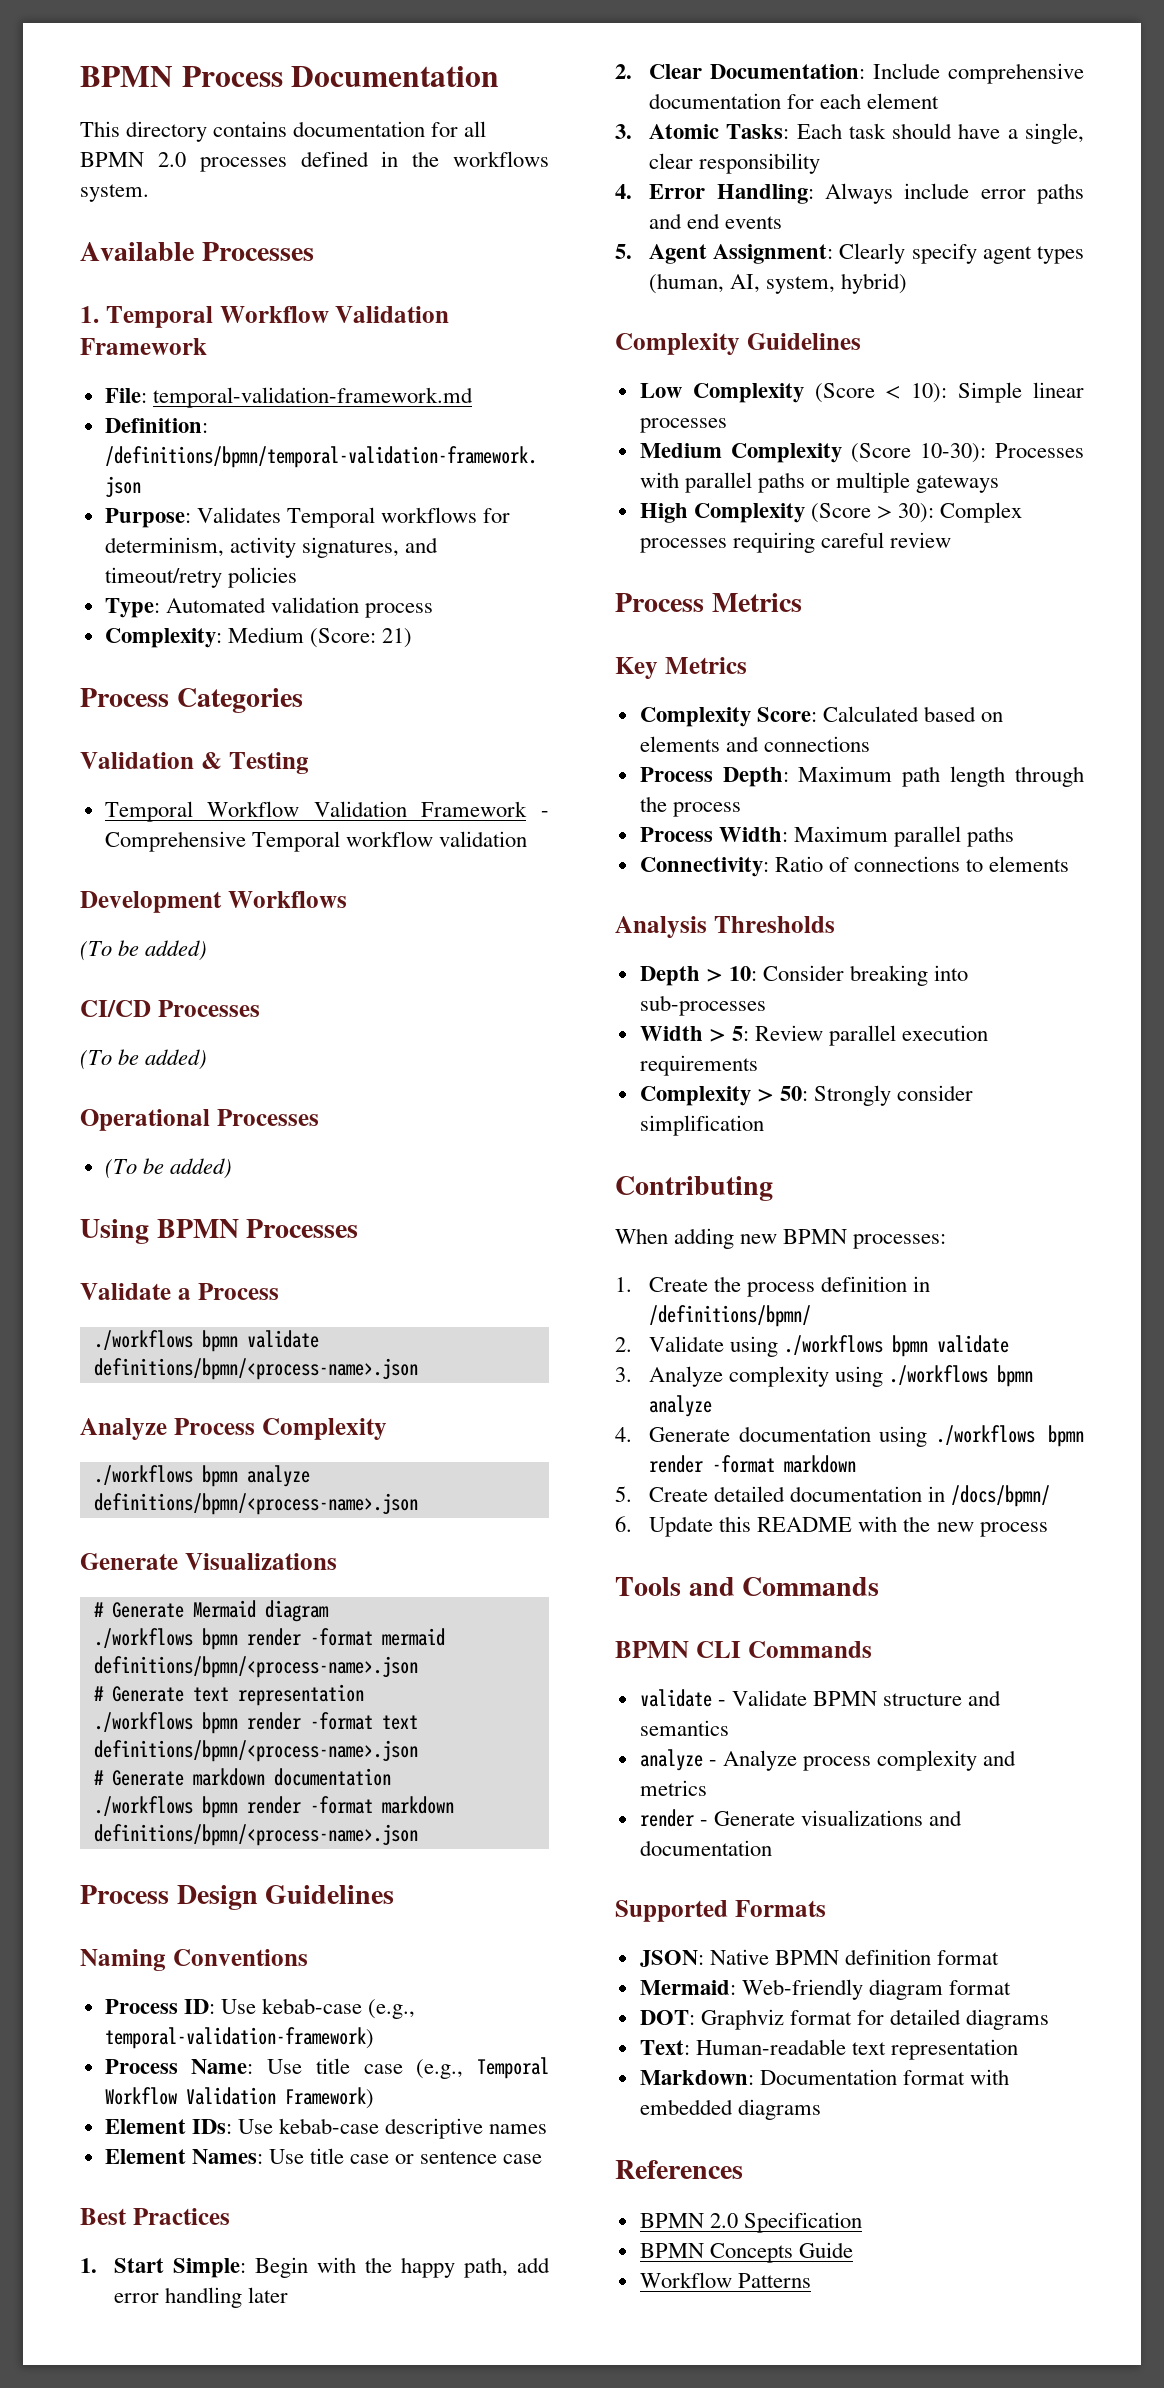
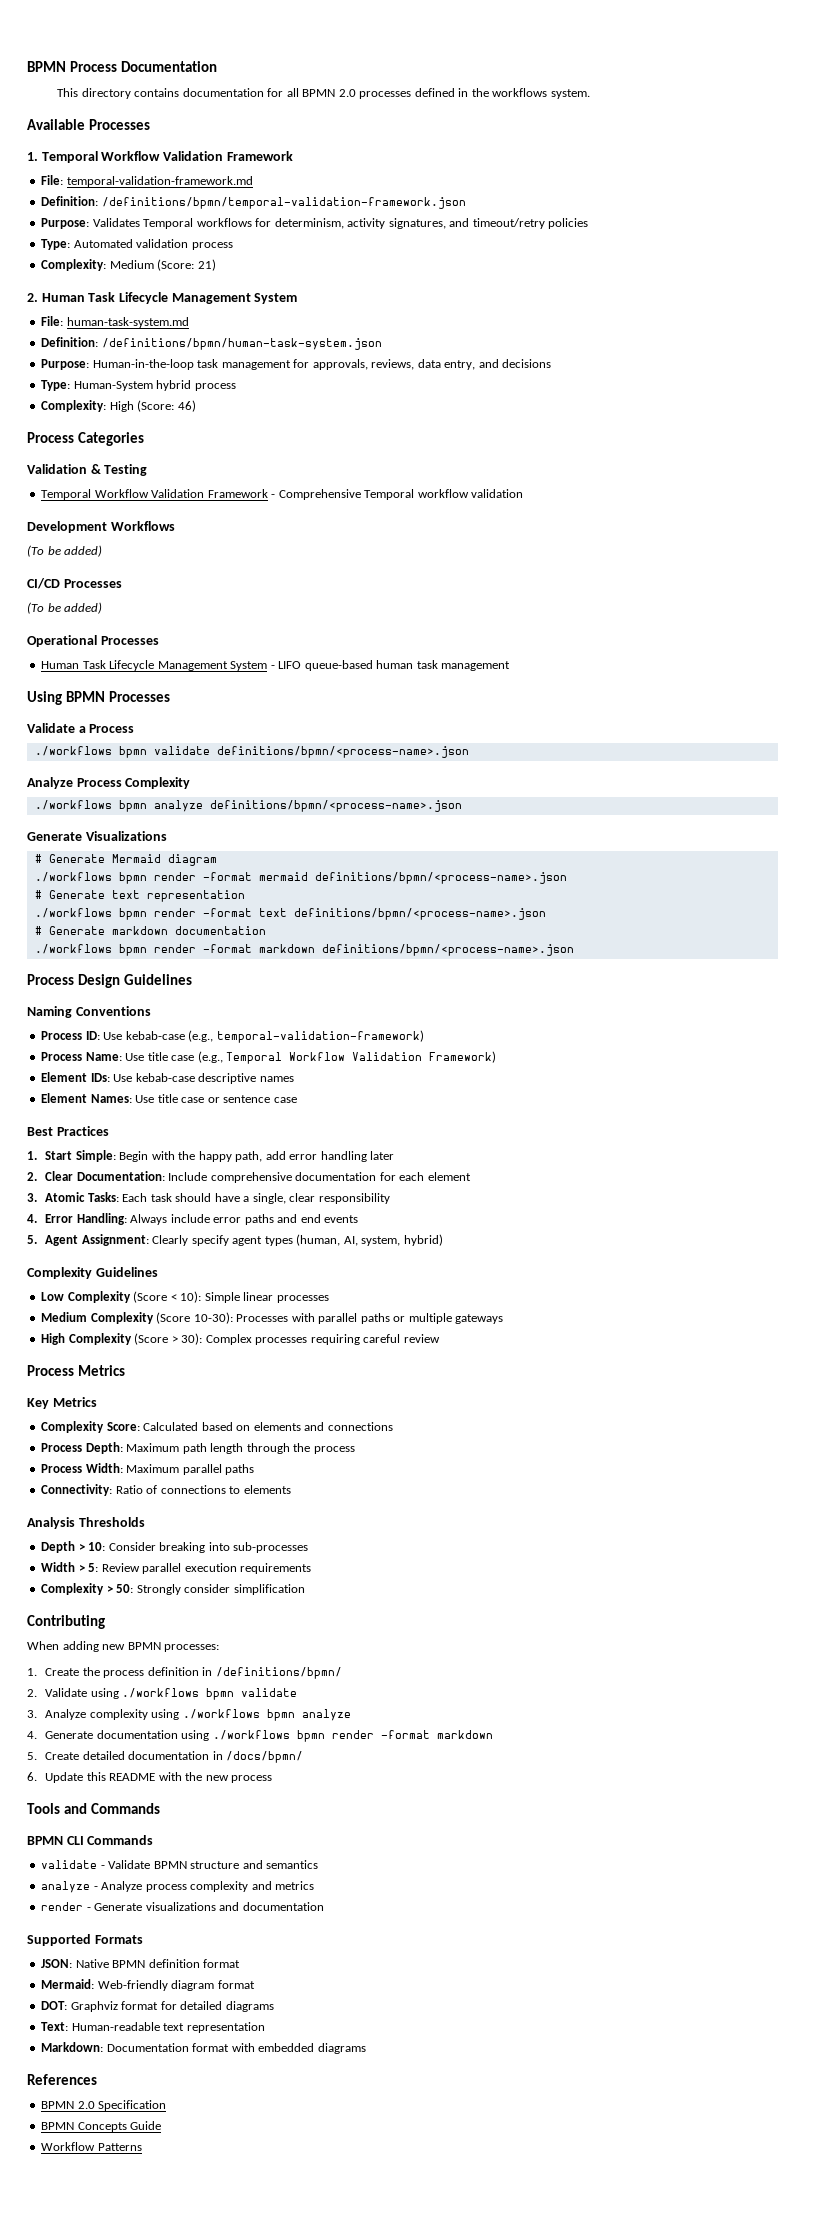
(412, 638) none -> [27,292,298,304] [41,316,189,328] [41,337,382,350] [41,359,552,370] [41,380,236,391] [41,400,196,412] // 2. Human Task Lifecycle Management System // File: human-task-system.md // Definition: /definitions/bpmn/human-task-system.json // Purpose: Human-in-the-loop task management for approvals, reviews, data entry, and decisions // Type: Human-System hybrid process // Complexity: High (Score: 46)
[104,1158,232,1179] (To be added) -> [41,660,511,671] Human Task Lifecycle Management System - LIFO queue-based human task management

